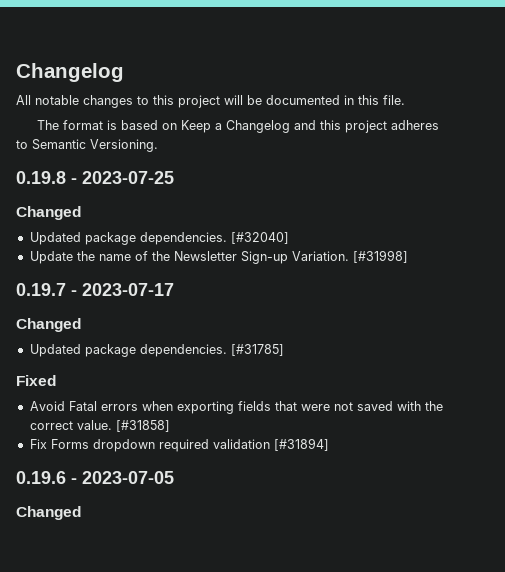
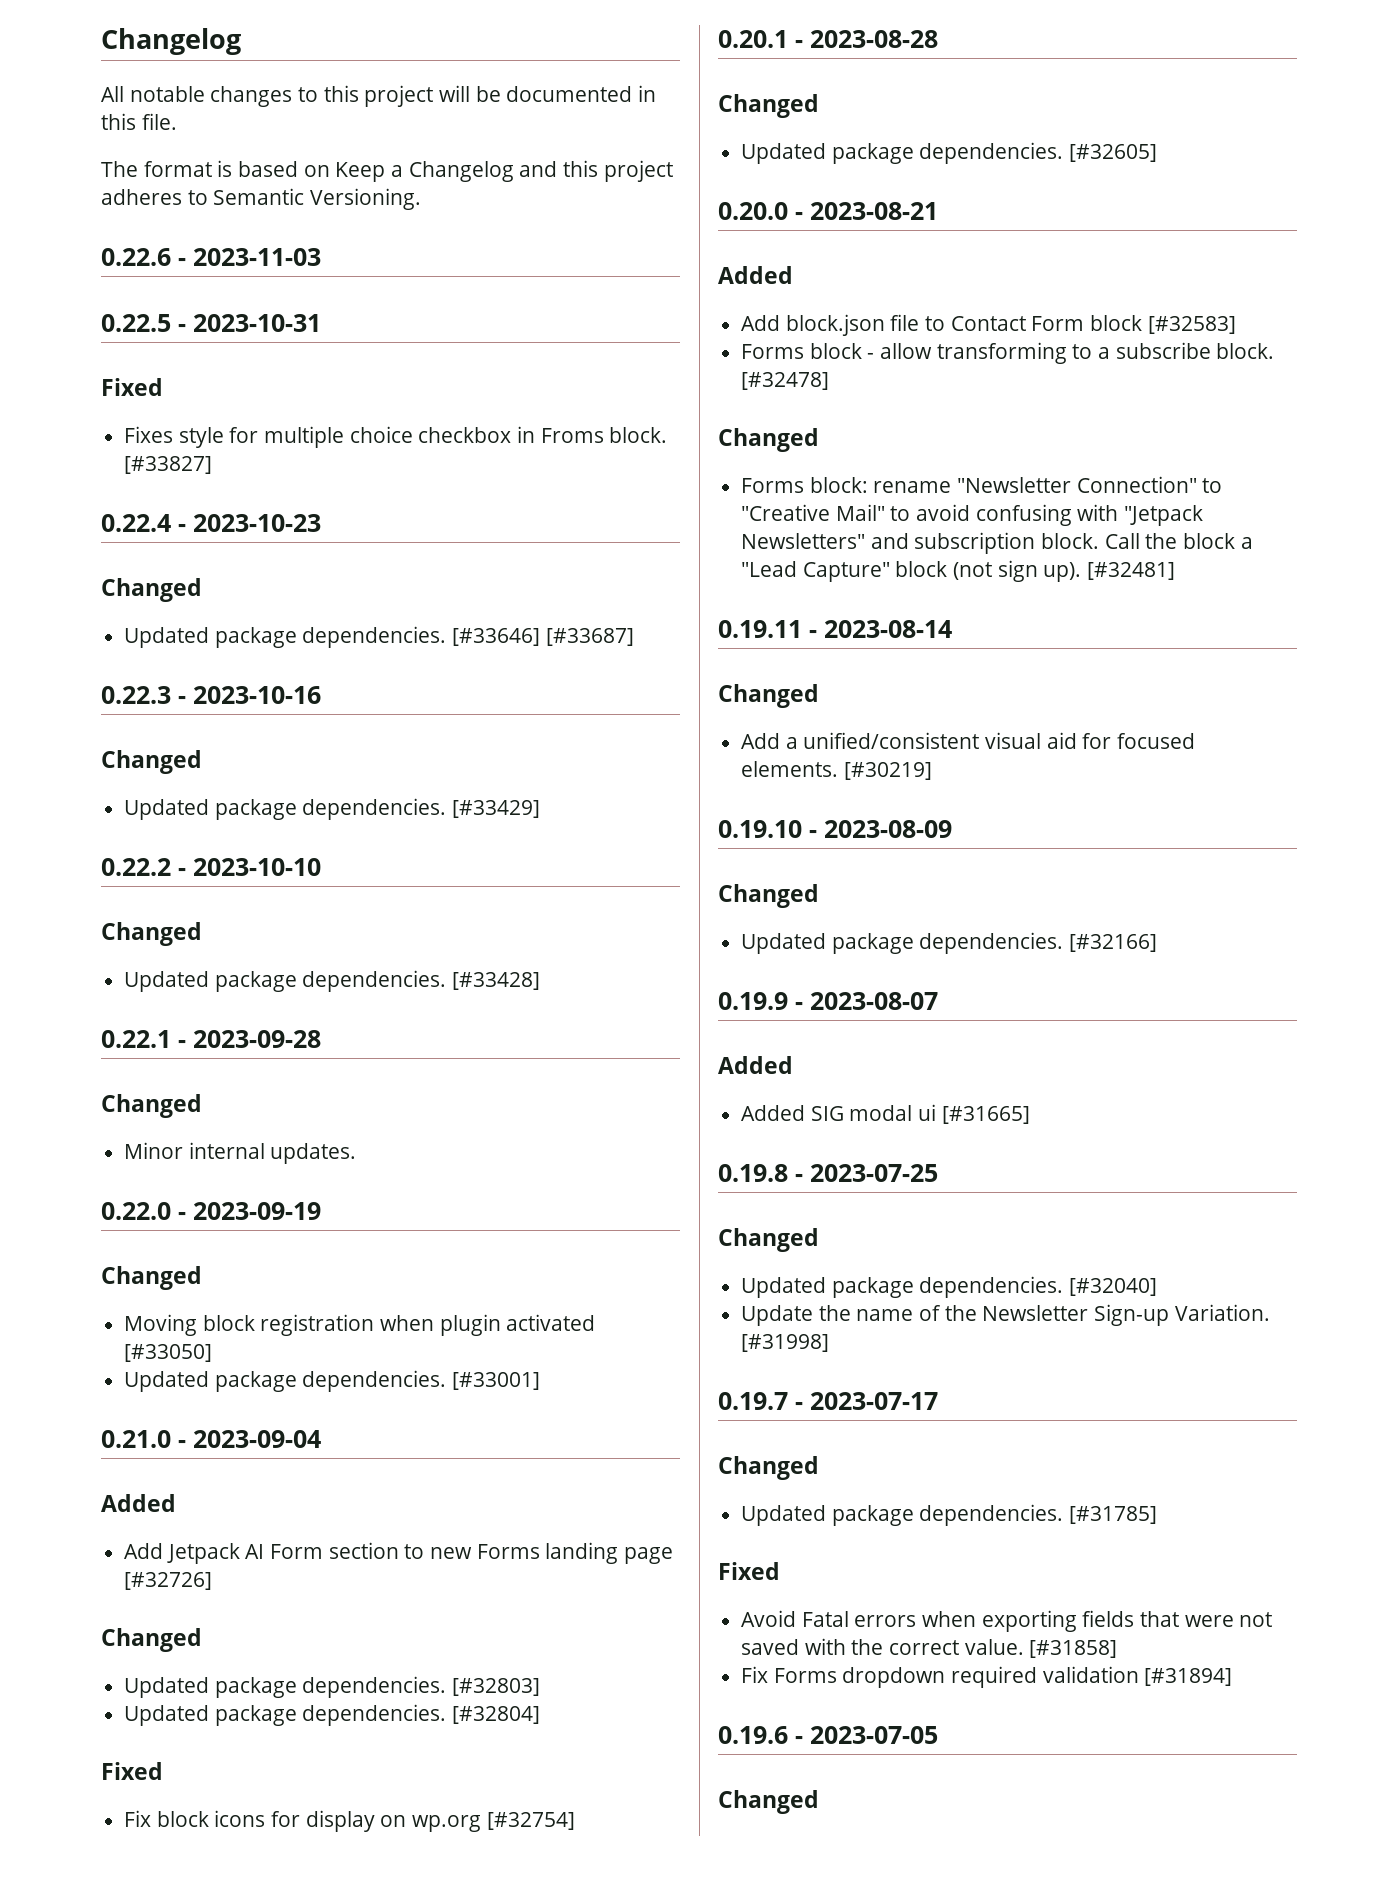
(158, 145) none -> [101,248,321,266] [101,314,321,332] [101,378,163,396] [124,426,668,448] [124,456,213,474] [101,514,321,532] [101,578,202,602] [124,626,634,648] [101,686,321,704] [101,750,202,774] [124,798,541,820] [101,858,321,876] [101,922,202,946] [124,970,541,992] [101,1030,321,1048] [101,1094,202,1118] [124,1142,357,1164] [101,1202,321,1220] [101,1266,202,1290] [124,1314,596,1336] [124,1344,213,1362] [124,1370,541,1392] [101,1430,321,1448] [101,1494,176,1512] [124,1542,674,1564] [124,1572,213,1590] [101,1628,202,1652] [124,1676,541,1698] [124,1704,541,1726] [101,1762,163,1780] [124,1810,575,1832] [718,30,938,48] [718,94,819,118] [741,142,1158,164] [718,202,938,220] [718,266,793,284] [741,314,1236,336] [741,342,1275,364] [741,372,830,390] [718,428,819,452] [741,476,1223,493] [741,504,1204,526] [741,532,1253,554] [741,560,1176,582] [718,620,952,638] [718,684,819,708] [741,732,1196,749] [741,761,932,780] [718,820,952,838] [718,884,819,908] [741,932,1158,954] [718,992,938,1010] [718,1056,793,1074] [741,1104,1030,1124] // 0.22.6 - 2023-11-03 // 0.22.5 - 2023-10-31 // Fixed // Fixes style for multiple choice checkbox in Froms block. [#33827] // 0.22.4 - 2023-10-23 // Changed // Updated package dependencies. [#33646] [#33687] // 0.22.3 - 2023-10-16 // Changed // Updated package dependencies. [#33429] // 0.22.2 - 2023-10-10 // Changed // Updated package dependencies. [#33428] // 0.22.1 - 2023-09-28 // Changed // Minor internal updates. // 0.22.0 - 2023-09-19 // Changed // Moving block registration when plugin activated [#33050] // Updated package dependencies. [#33001] // 0.21.0 - 2023-09-04 // Added // Add Jetpack AI Form section to new Forms landing page [#32726] // Changed // Updated package dependencies. [#32803] // Updated package dependencies. [#32804] // Fixed // Fix block icons for display on wp.org [#32754] // 0.20.1 - 2023-08-28 // Changed // Updated package dependencies. [#32605] // 0.20.0 - 2023-08-21 // Added // Add block.json file to Contact Form block [#32583] // Forms block - allow transforming to a subscribe block. [#32478] // Changed // Forms block: rename "Newsletter Connection" to "Creative Mail" to avoid confusing with "Jetpack Newsletters" and subscription block. Call the block a "Lead Capture" block (not sign up). [#32481] // 0.19.11 - 2023-08-14 // Changed // Add a unified/consistent visual aid for focused elements. [#30219] // 0.19.10 - 2023-08-09 // Changed // Updated package dependencies. [#32166] // 0.19.9 - 2023-08-07 // Added // Added SIG modal ui [#31665]

